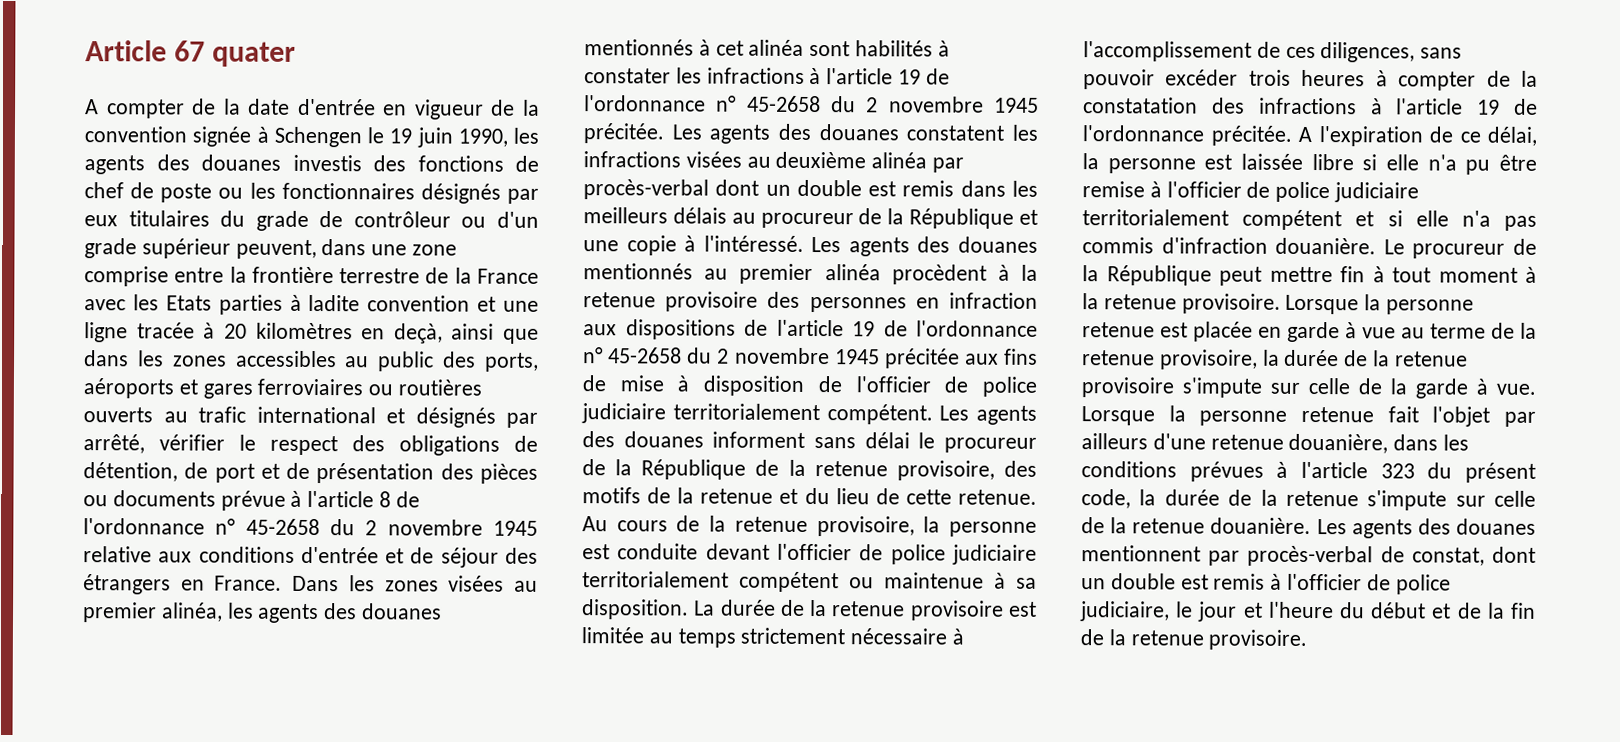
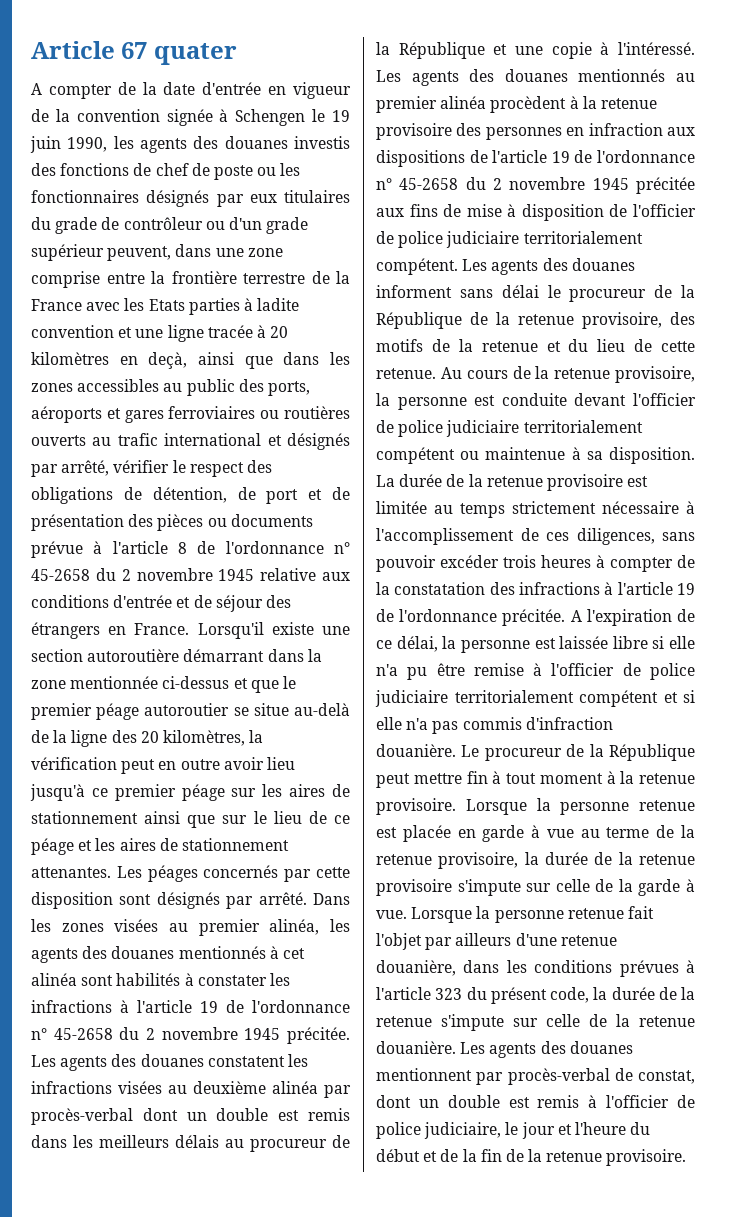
(283, 583) none -> [197,622,350,639] [31,649,322,662] [31,676,296,693] [31,703,350,720] [31,730,264,747] [31,757,295,774] [30,784,350,801] [31,811,350,828] [31,838,289,855] [31,865,351,882] [31,892,307,909] Lorsqu'il existe une section autoroutière démarrant dans la zone mentionnée ci-dessus et que le premier péage autoroutier se situe au-delà de la ligne des 20 kilomètres, la vérification peut en outre avoir lieu jusqu'à ce premier péage sur les aires de stationnement ainsi que sur le lieu de ce péage et les aires de stationnement attenantes. Les péages concernés par cette disposition sont désignés par arrêté.

